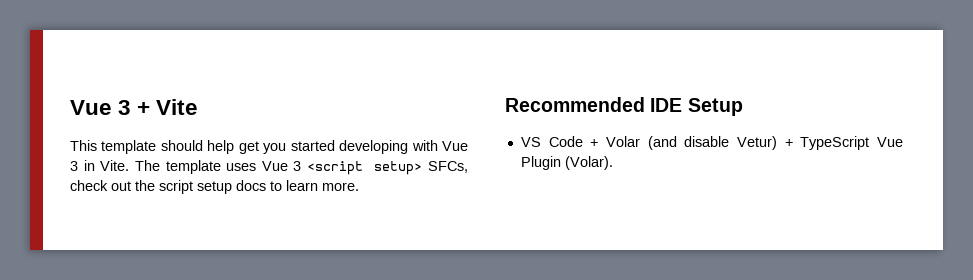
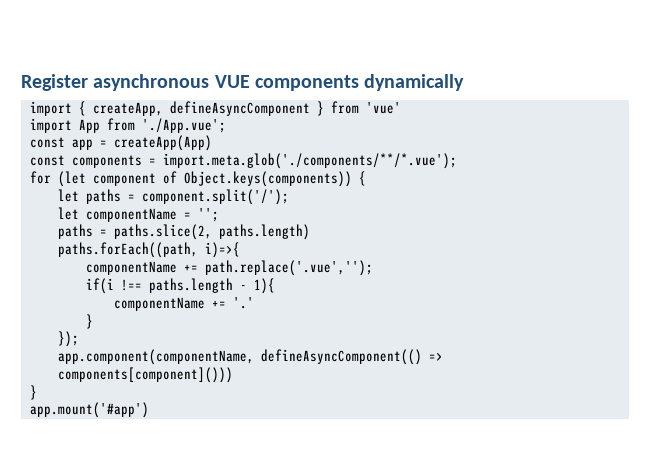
[70,99,199,115] [70,140,469,154] [70,160,468,175] [70,180,359,194] [505,97,743,116] [520,136,903,150] [520,156,613,170] Vue 3 + Vite // This template should help get you started developing with Vue 3 in Vite. The template uses Vue 3 <script setup> SFCs, check out the script setup docs to learn more. // Recommended IDE Setup // VS Code + Volar (and disable Vetur) + TypeScript Vue Plugin (Volar). -> [21,74,465,91] [30,101,402,116] [30,118,227,133] [30,135,213,151] [30,153,458,169] [30,171,367,187] [58,189,290,205] [58,207,220,222] [58,224,311,240] [58,242,241,258] [86,260,374,276] [86,278,276,294] [114,297,255,311] [86,314,94,329] [58,331,80,347] [58,349,444,365] [58,367,234,383] [30,385,38,400] [30,402,150,418] Register asynchronous VUE components dynamically // import { createApp, defineAsyncComponent } from 'vue' // import App from './App.vue'; // const app = createApp(App) // const components = import.meta.glob('./components/**/*.vue'); // for (let component of Object.keys(components)) { // let paths = component.split('/'); // let componentName = ''; // paths = paths.slice(2, paths.length) // paths.forEach((path, i)=>{ // componentName += path.replace('.vue',''); // if(i !== paths.length - 1){ // componentName += '.' // } // }); // app.component(componentName, defineAsyncComponent(() => components[component]())) // } // app.mount('#app')

